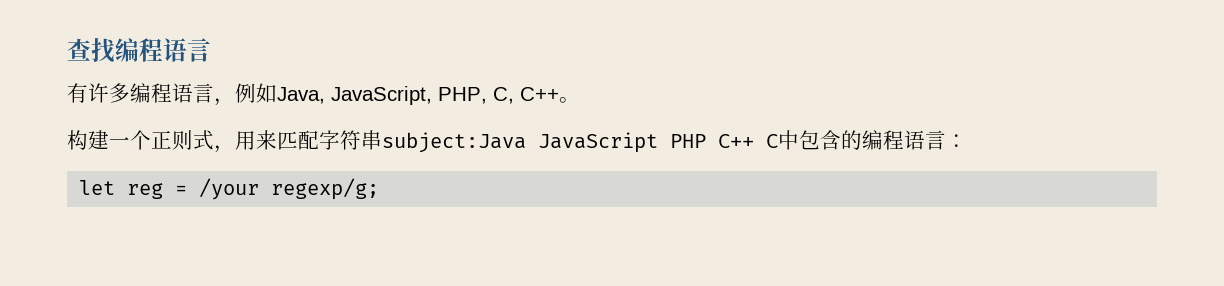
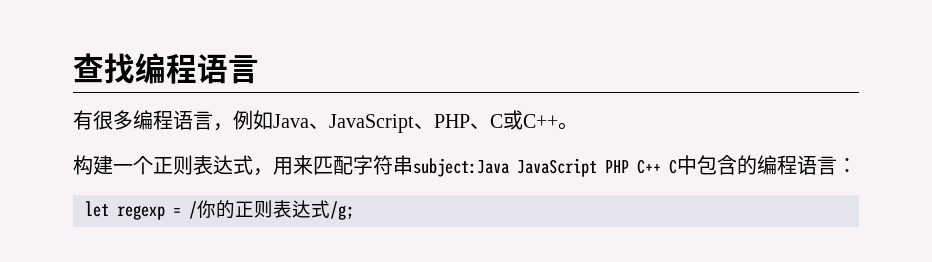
[88,83,109,103] 许 -> [93,110,113,130] 很
[277,86,514,105] Java, JavaScript, PHP, C, -> [273,110,523,133] Java、JavaScript、PHP、C或
(193, 140) none -> [193,155,233,175] 表达
[127,178,380,200] reg = /your regexp/g; -> [117,200,354,220] regexp = /你的正则表达式/g;

